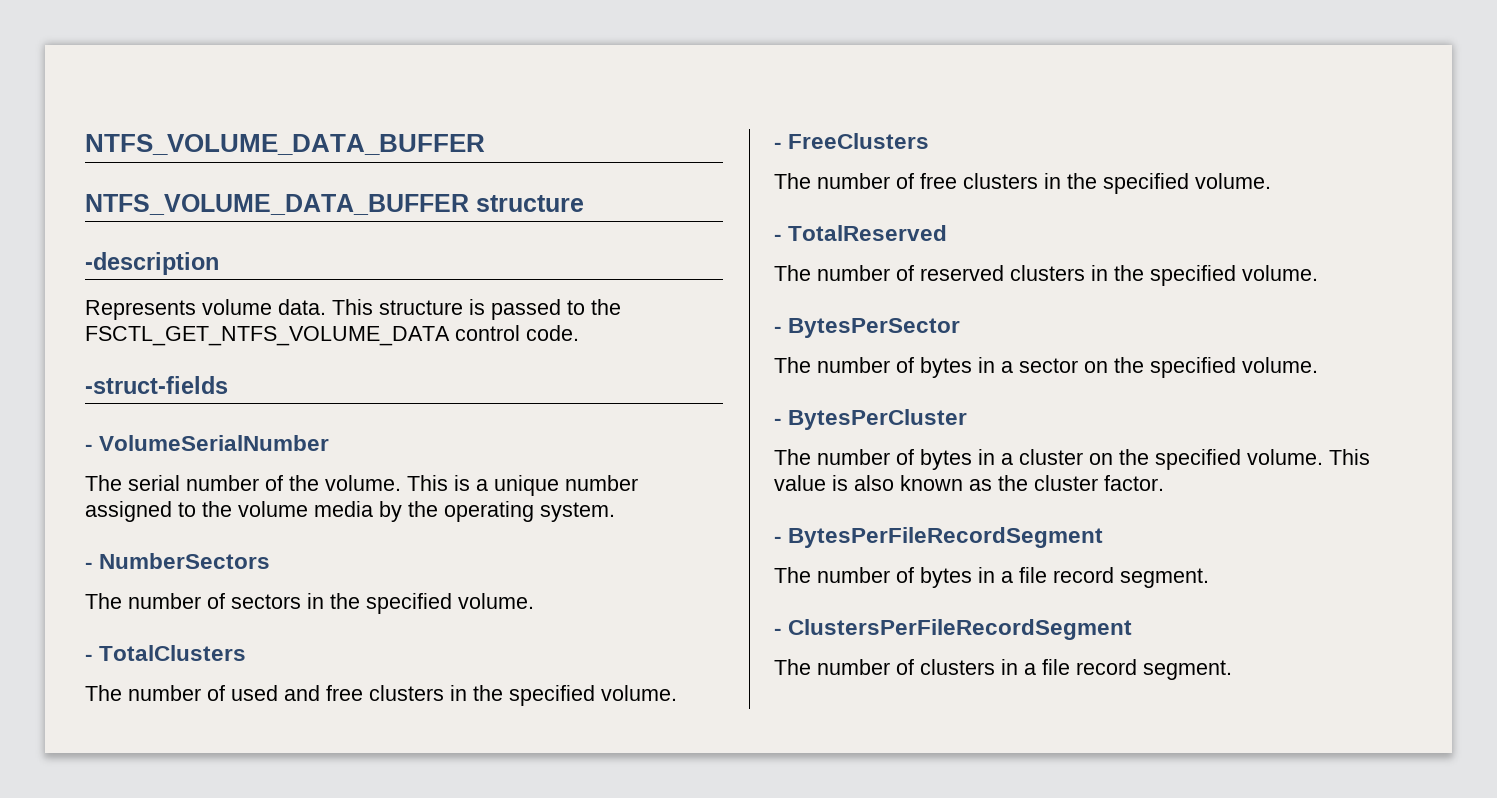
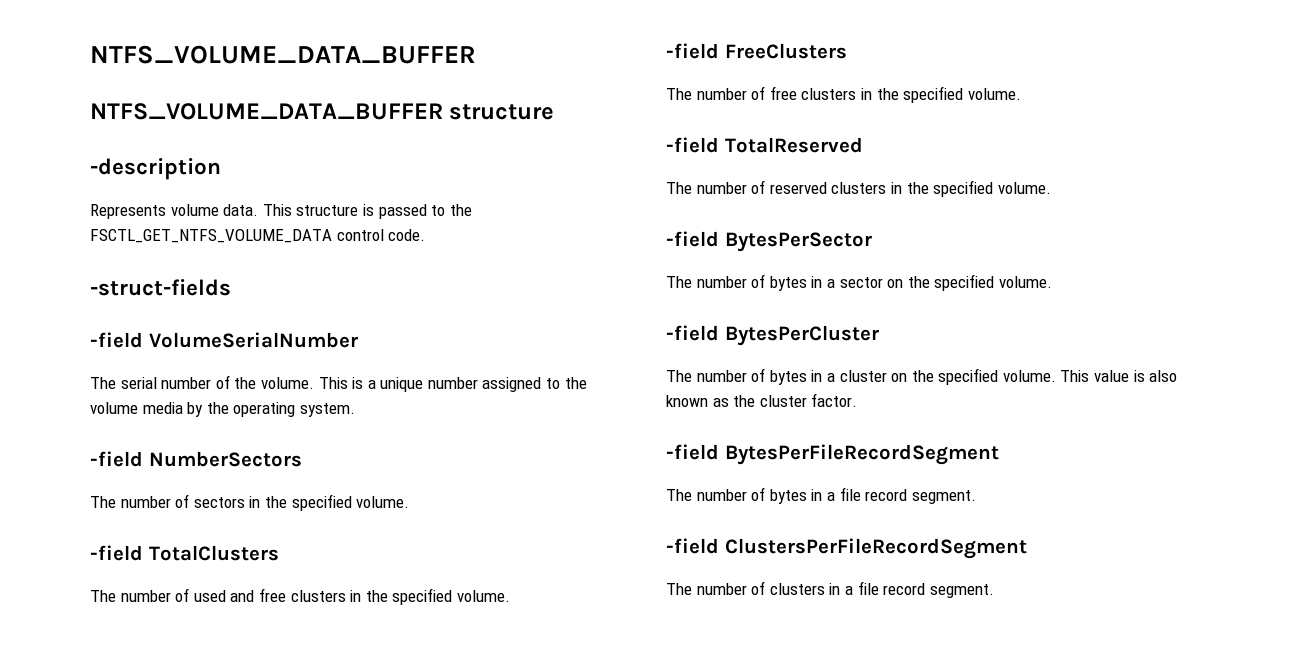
[85,444,93,451] - -> [90,332,143,348] -field
[85,562,93,569] - -> [90,451,143,467] -field
[85,654,93,661] - -> [90,545,143,561] -field
[774,142,782,149] - -> [666,43,719,59] -field
[774,234,782,241] - -> [666,137,719,153] -field
[774,326,782,333] - -> [666,231,719,247] -field
[774,418,782,425] - -> [666,325,719,341] -field
[774,536,782,543] - -> [666,444,719,460] -field
[774,628,782,635] - -> [666,538,719,554] -field

